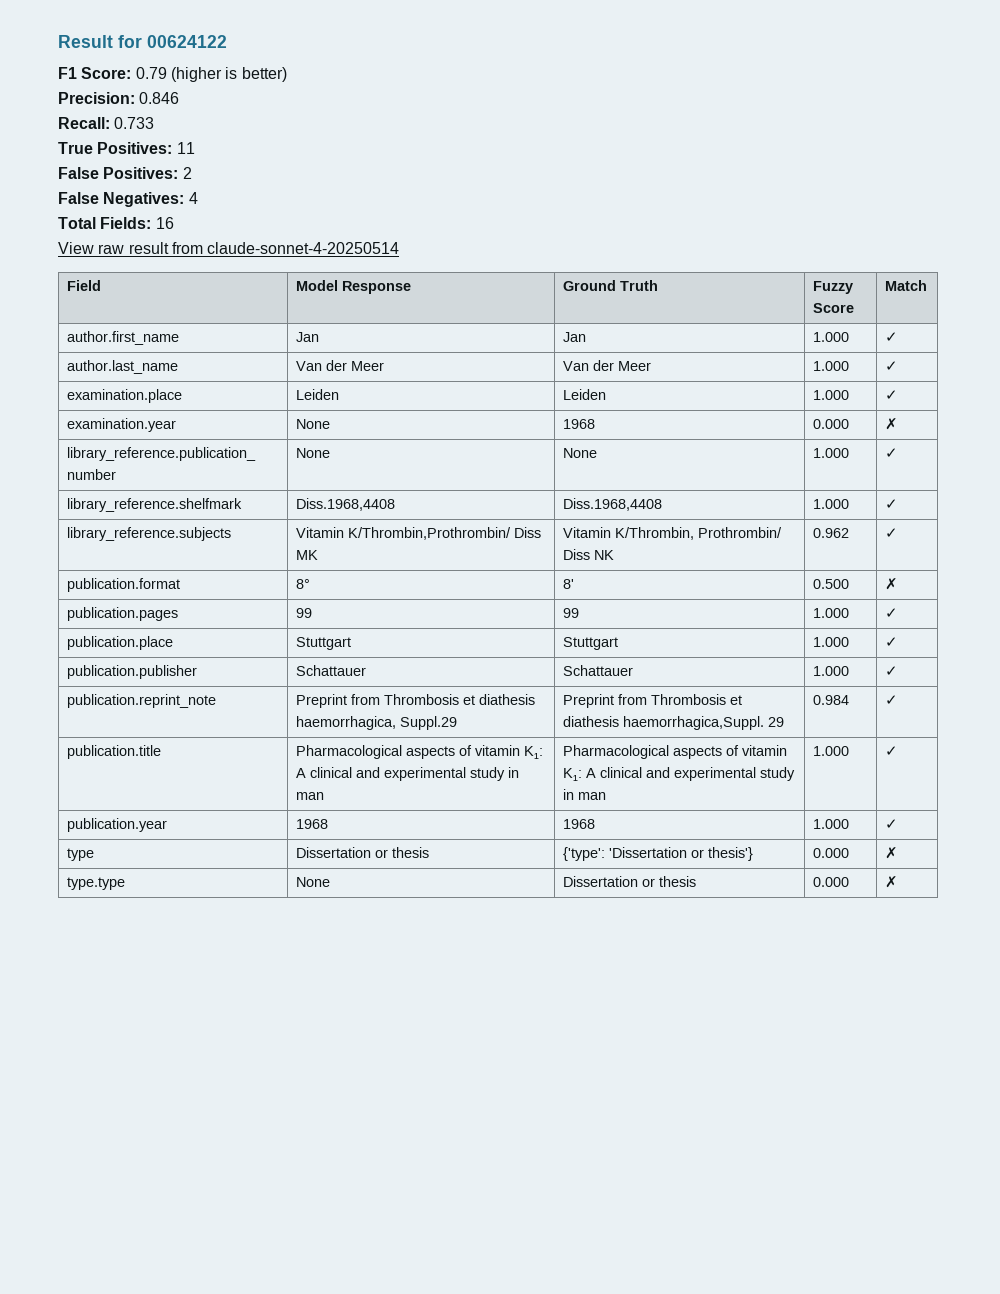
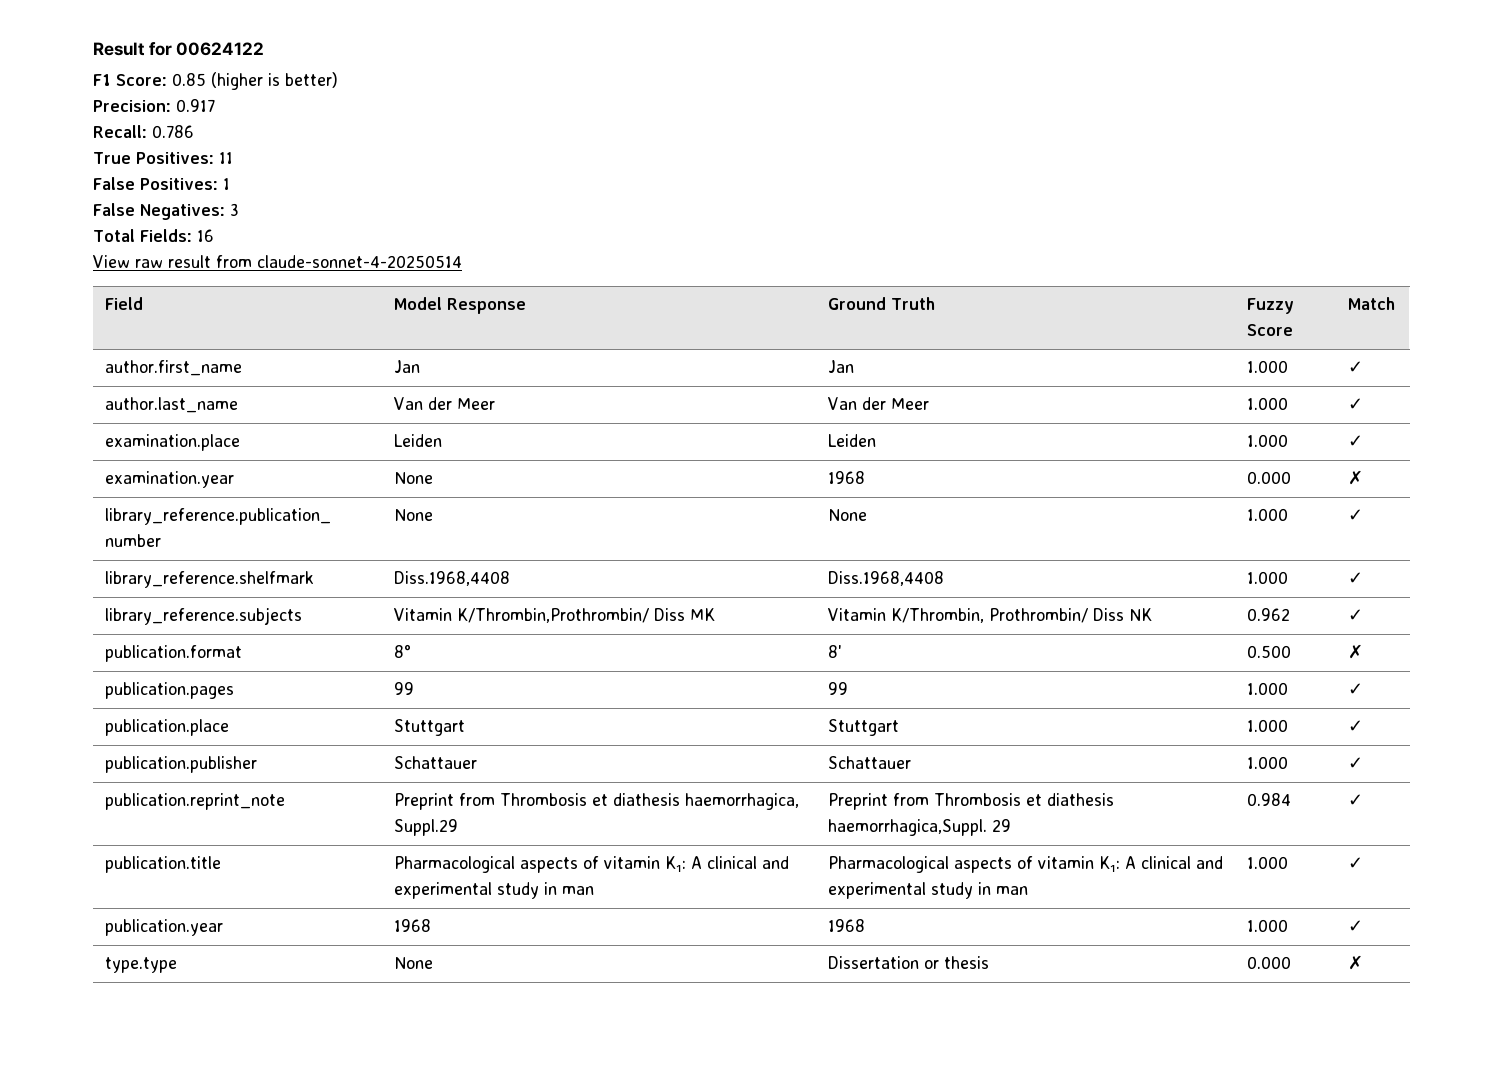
[135,67,167,79] 0.79 -> [172,73,206,86] 0.85
[139,92,180,104] 0.846 -> [176,99,215,112] 0.917
[114,117,155,129] 0.733 -> [152,125,194,138] 0.786
[182,167,192,179] 2 -> [223,178,230,190] 1
[188,192,198,204] 4 -> [230,203,239,216] 3
[66,848,94,861] [295,847,429,858] [562,847,753,861] [812,848,849,858] [884,847,898,859] // type | Dissertation or thesis | {'type': 'Dissertation or thesis'} | 0.000 | ✗ -> (1364, 926) none

